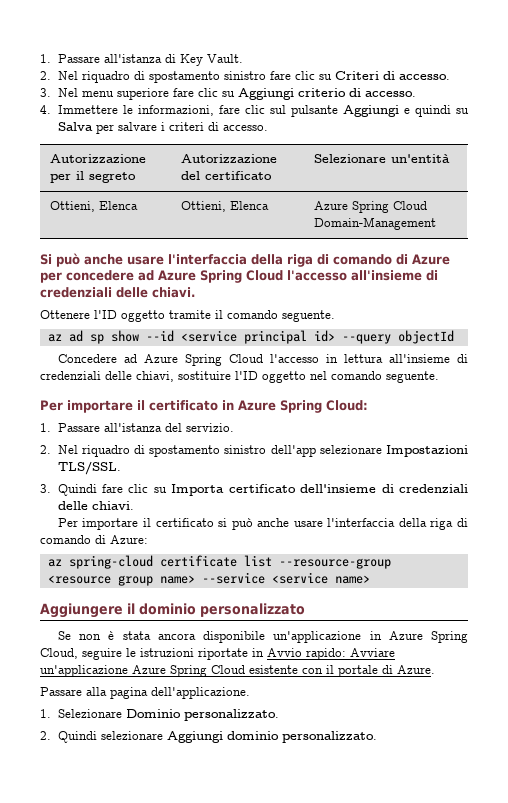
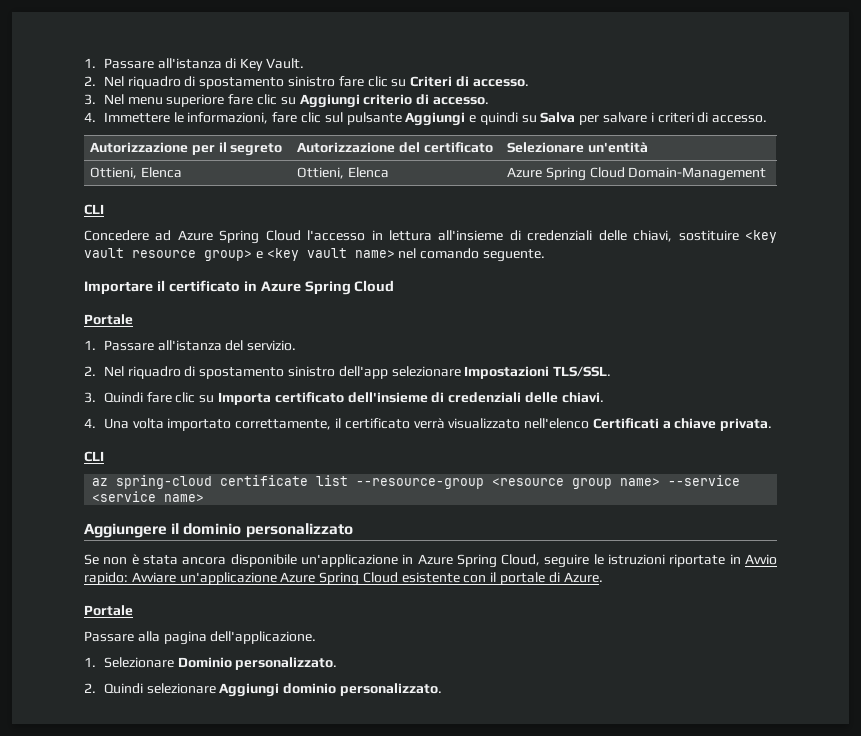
[40,253,450,267] [40,270,438,283] [40,287,195,298] [40,310,335,322] [47,330,454,344] Si può anche usare l'interfaccia della riga di comando di Azure per concedere ad Azure Spring Cloud l'accesso all'insieme di credenziali delle chiavi. // Ottenere l'ID oggetto tramite il comando seguente. // az ad sp show --id <service principal id> --query objectId -> [84,204,104,215] CLI
[235,371,306,383] l'ID oggetto -> [745,230,778,243] [84,248,395,261] <key vault resource group> e <key vault name>
[40,400,133,413] Per importare -> [84,281,153,295] Importare
[326,400,368,411] Cloud: -> [354,280,395,292] [84,314,133,325] Cloud // Portale
[57,518,468,530] [40,535,148,544] Per importare il certificato si può anche usare l'interfaccia della riga di comando di Azure: -> [84,418,773,431] [84,451,104,462] 4. Una volta importato correttamente, il certificato verrà visualizzato nell'elenco Certificati a chiave privata. // CLI
(435, 669) none -> [84,605,133,616] // Portale

